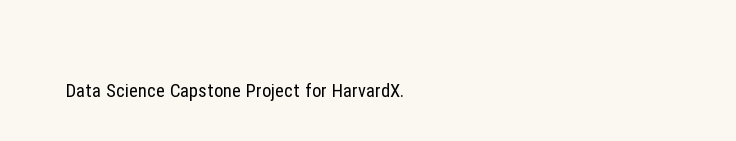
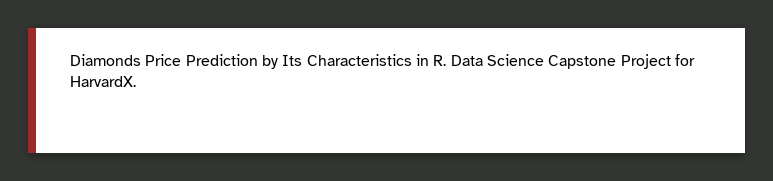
(66, 90) none -> [70,54,447,69] Diamonds Price Prediction by Its Characteristics in R.

